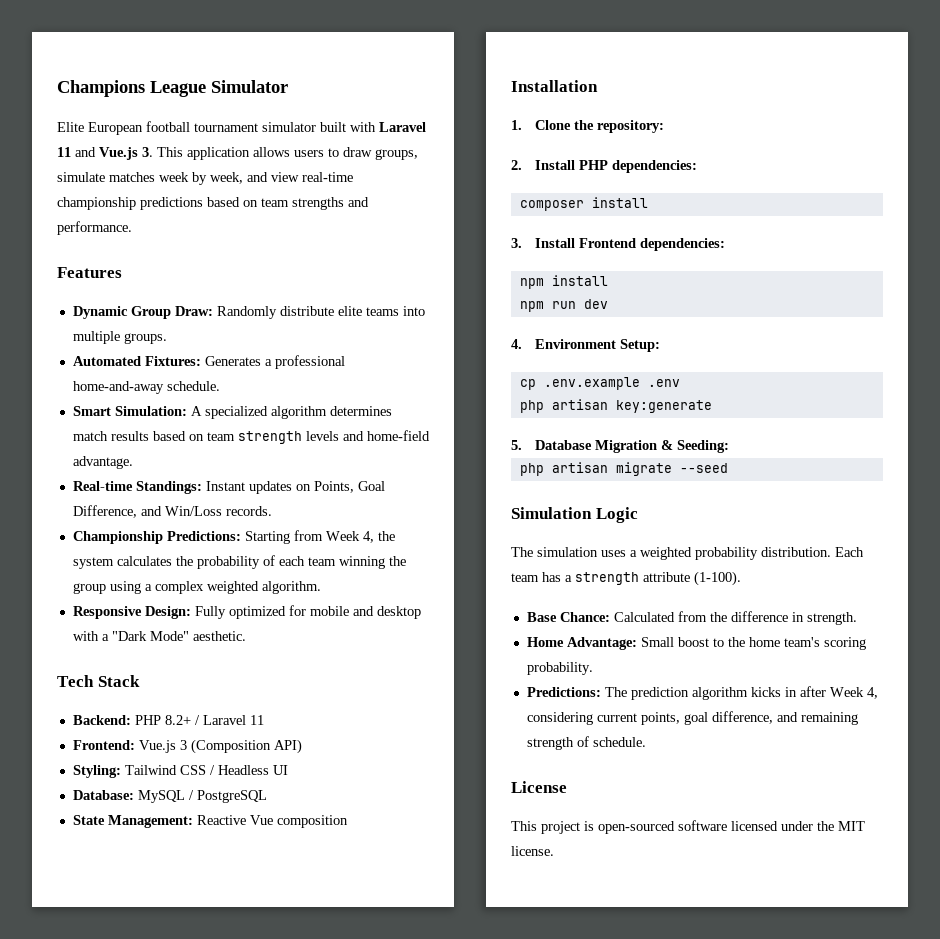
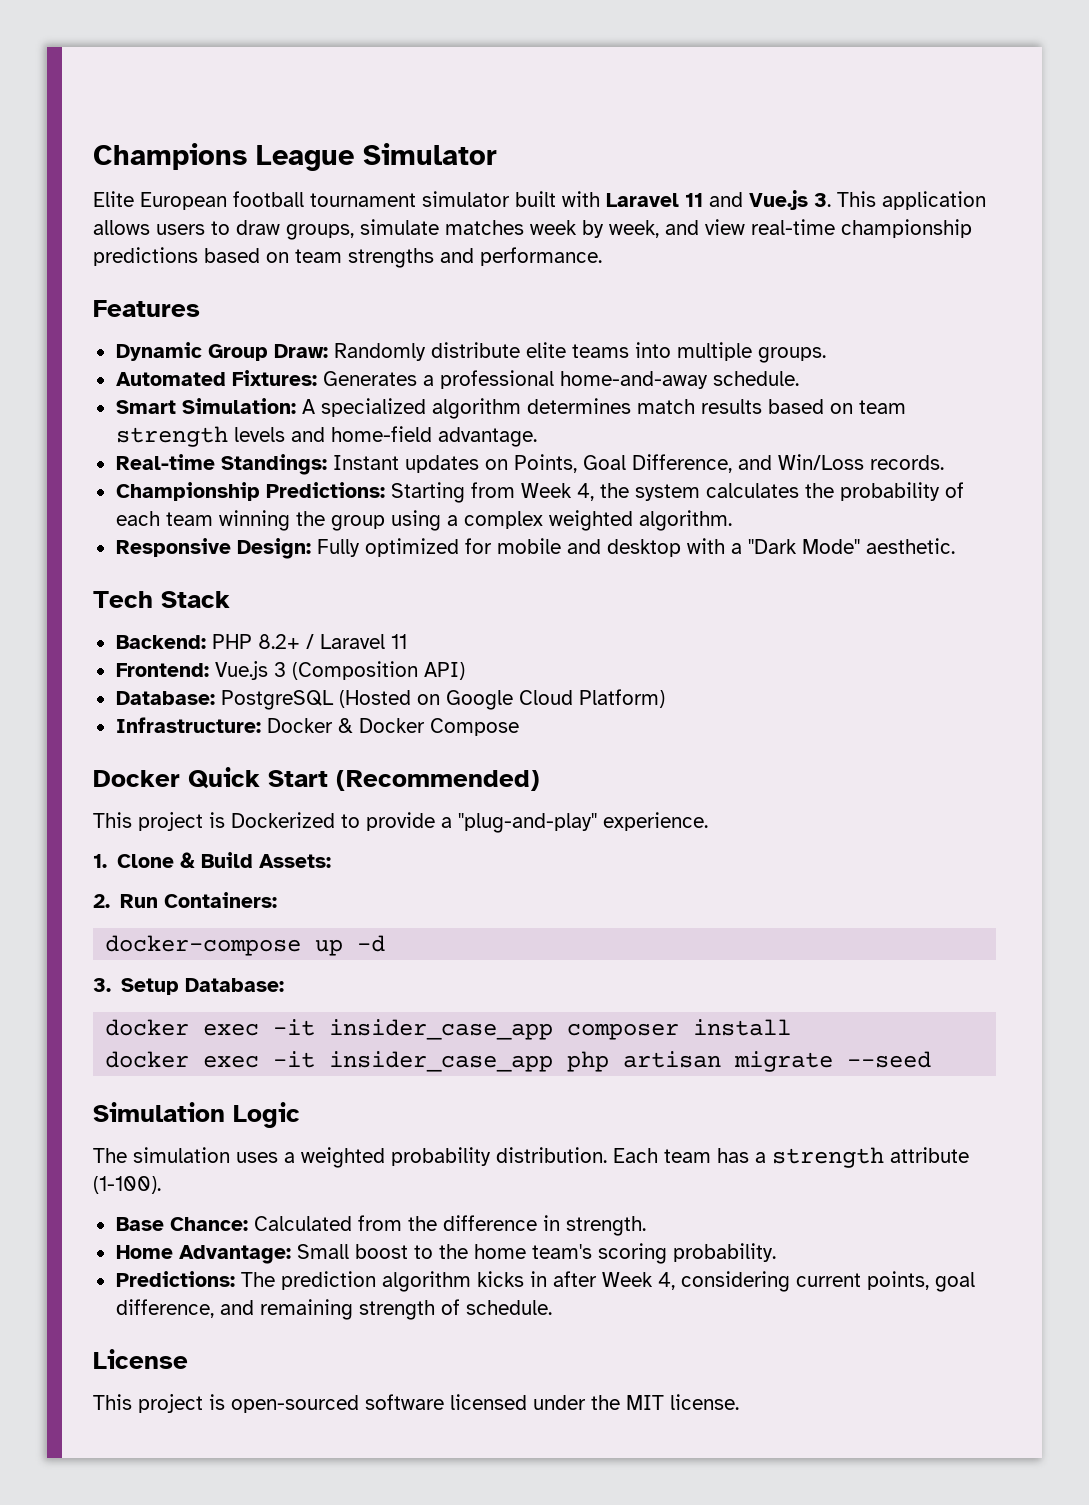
[72,765,288,778] [72,790,267,803] [72,815,348,828] [511,80,598,92] [511,120,665,133] [511,160,698,173] [519,197,648,211] [511,238,726,251] [519,275,608,289] [519,299,608,312] [511,339,661,352] [519,377,680,390] [519,399,712,413] [511,440,730,453] Styling: Tailwind CSS / Headless UI // Database: MySQL / PostgreSQL // State Management: Reactive Vue composition // Installation // 1. Clone the repository: // 2. Install PHP dependencies: // composer install // 3. Install Frontend dependencies: // npm install // npm run dev // 4. Environment Setup: // cp .env.example .env // php artisan key:generate // 5. Database Migration & Seeding: // -> [115,689,665,710] [115,717,519,736] [93,767,540,791] [93,812,708,833] [93,852,332,868] [93,892,278,908] [105,935,386,956] [93,978,285,995] [105,1019,792,1040] [105,1051,554,1072] Database: PostgreSQL (Hosted on Google Cloud Platform) // Infrastructure: Docker & Docker Compose // Docker Quick Start (Recommended) // This project is Dockerized to provide a "plug-and-play" experience. // 1. Clone & Build Assets: // 2. Run Containers: // docker-compose up -d // 3. Setup Database: // docker exec -it insider_case_app composer install // docker exec -it insider_case_app

